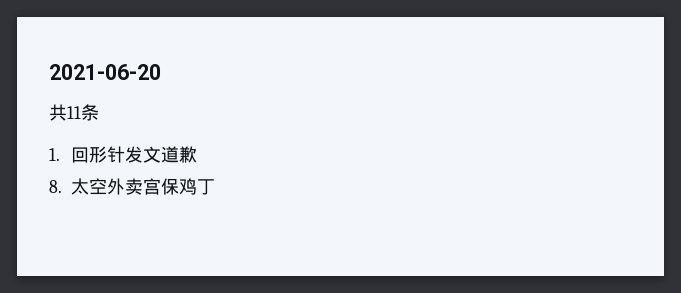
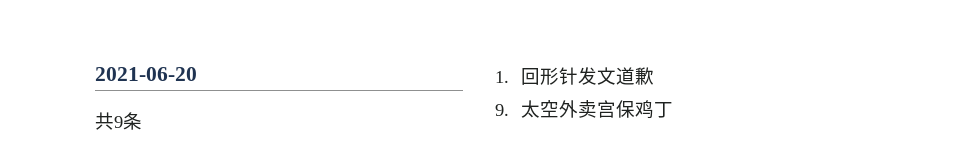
[67,106,81,119] 11 -> [114,116,123,128] 9
[49,180,62,193] 8. -> [495,104,509,116] 9.

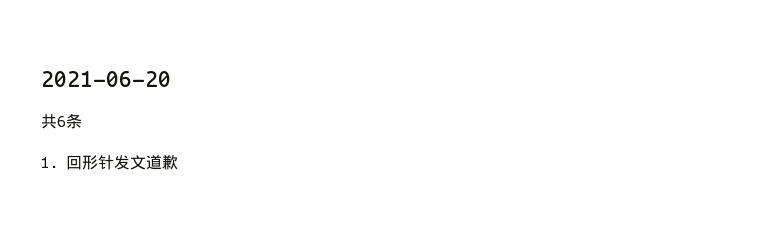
[114,116,123,128] 9 -> [57,116,66,127] 6
[495,100,674,119] // 9.太空外卖宫保鸡丁 -> (178, 162) none

